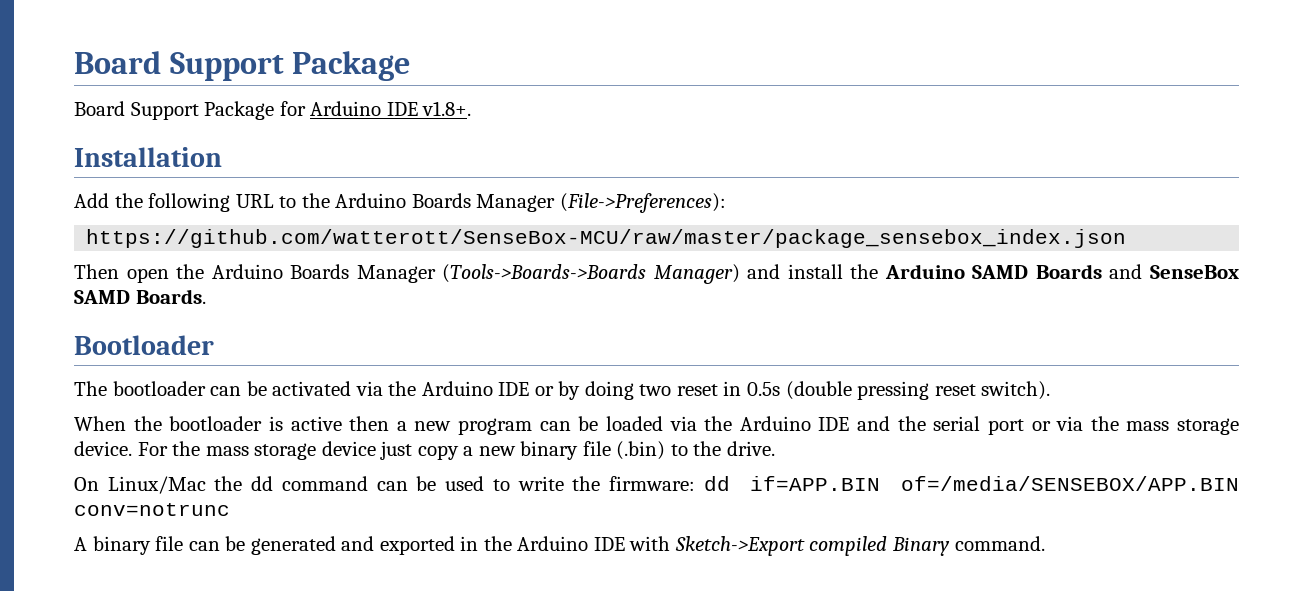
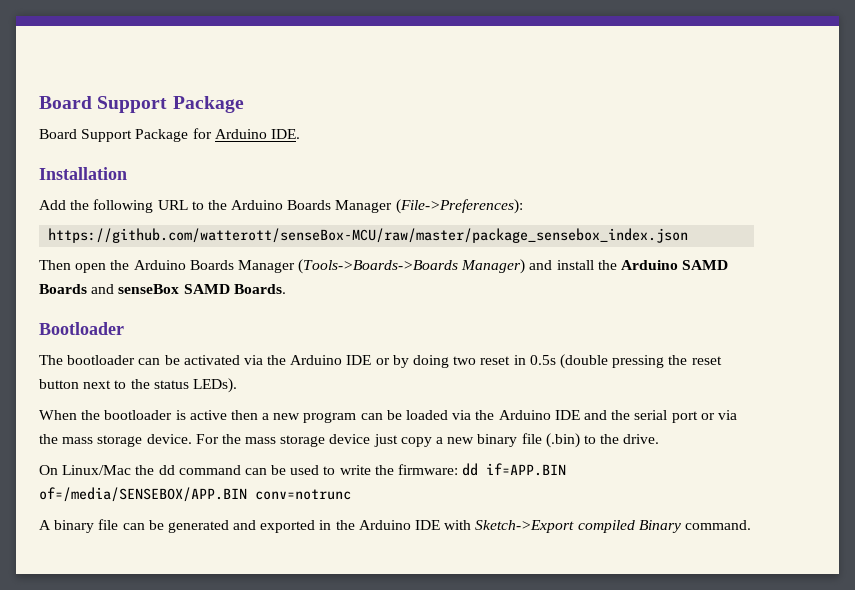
[386,101,472,116] IDE v1.8+. -> [270,129,300,139] IDE.
[86,229,1127,248] https://github.com/watterott/SenseBox-MCU/raw/master/package_sensebox_index.json -> [48,228,689,243] https://github.com/watterott/senseBox-MCU/raw/master/package_sensebox_index.json
[1149,265,1239,279] SenseBox -> [118,284,180,294] senseBox
[934,381,1051,400] reset switch). -> [668,355,722,365] [39,378,237,393] the reset button next to the status LEDs).

